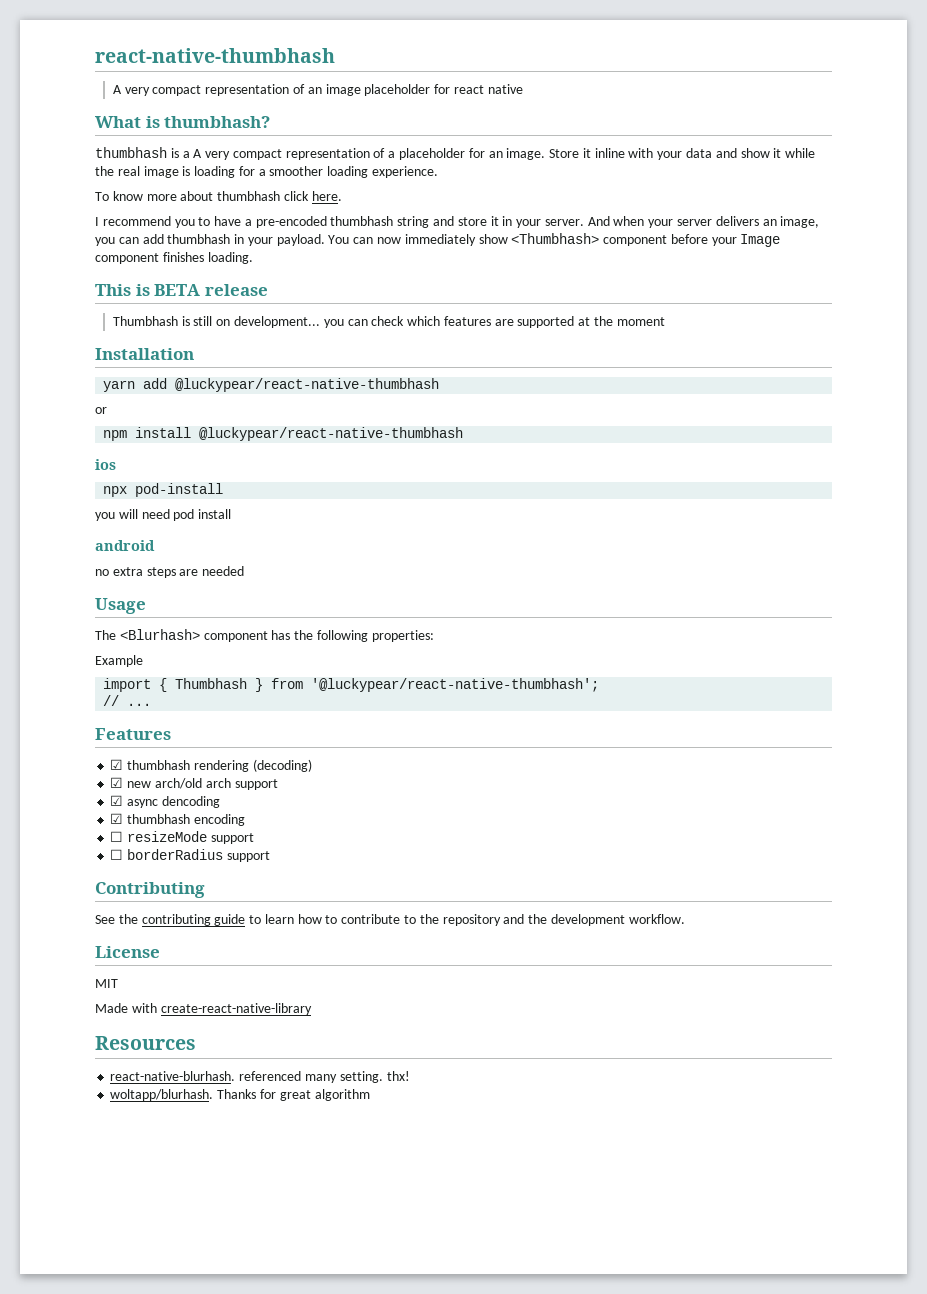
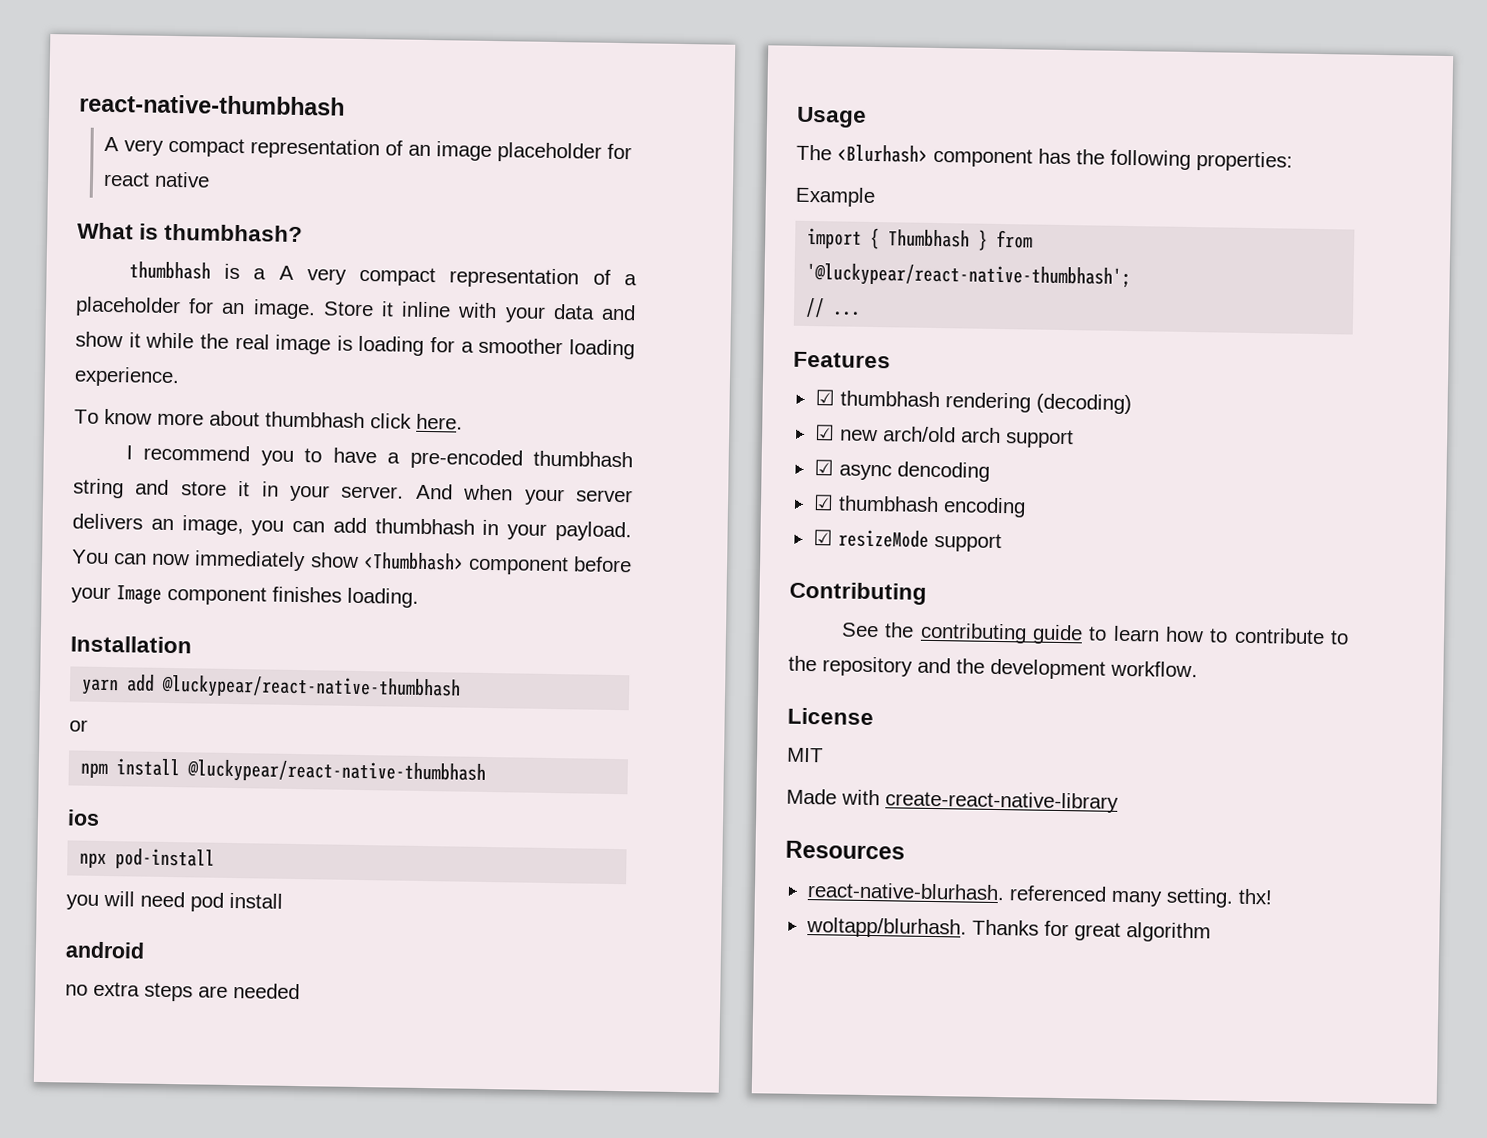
[95,284,268,296] [112,316,665,328] // This is BETA release // Thumbhash is still on development... you can check which features are supported at the moment -> (419, 597) none
[110,831,124,842] ☐ -> [812,529,833,546] ☑
[110,849,270,862] // ☐ borderRadius support -> (1002, 542) none

